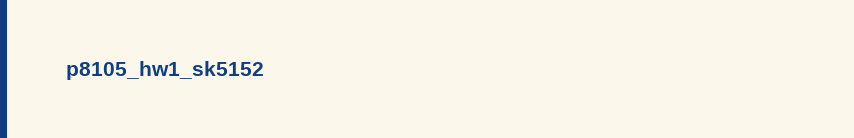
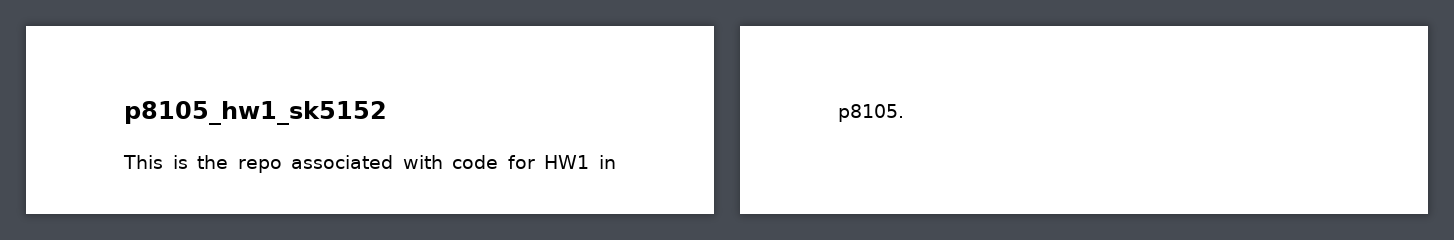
(264, 70) none -> [123,155,616,173] [838,104,904,122] // This is the repo associated with code for HW1 in p8105.

